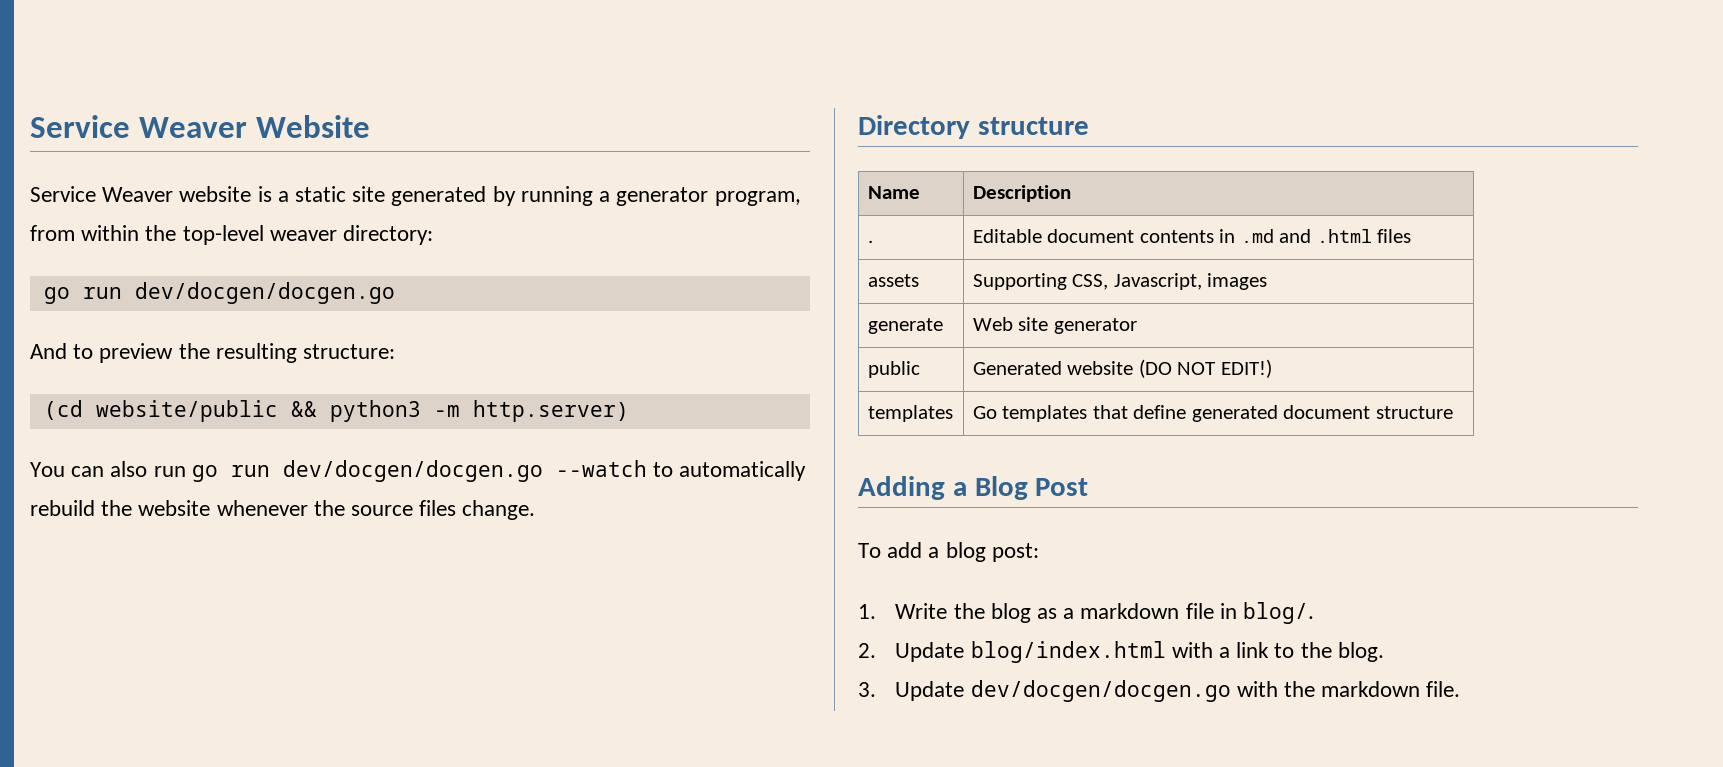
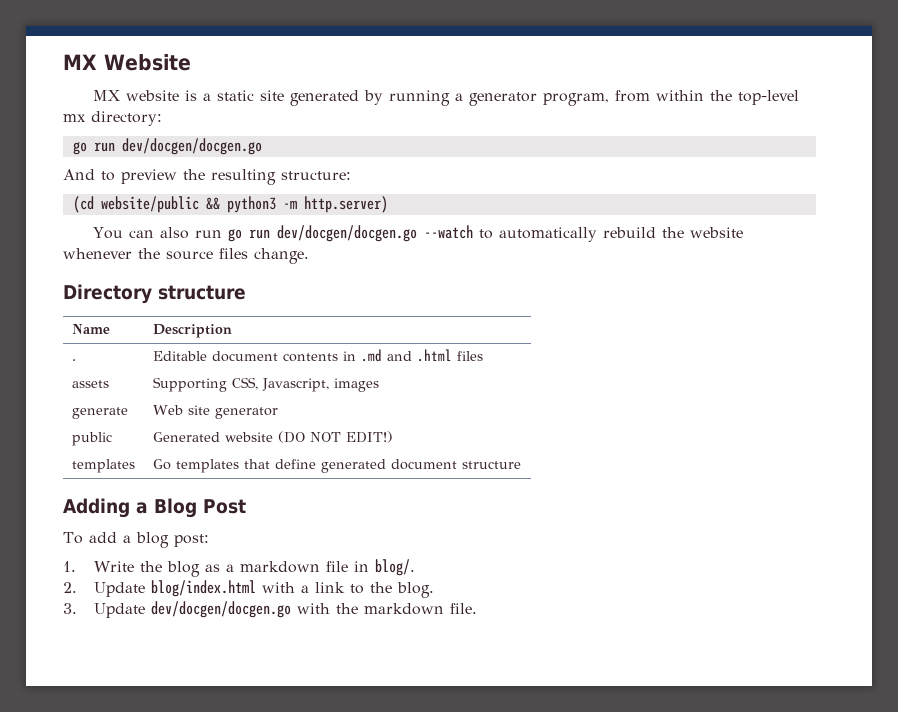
[30,115,247,138] Service Weaver -> [63,54,97,70] MX
[30,186,174,202] Service Weaver -> [93,90,121,101] MX
[269,230,337,241] weaver -> [63,114,86,122] mx

